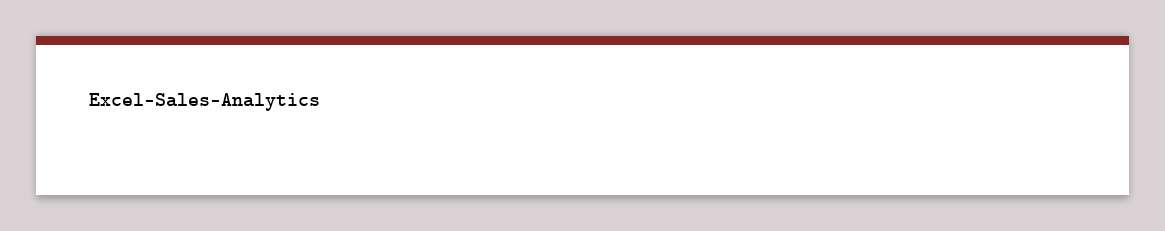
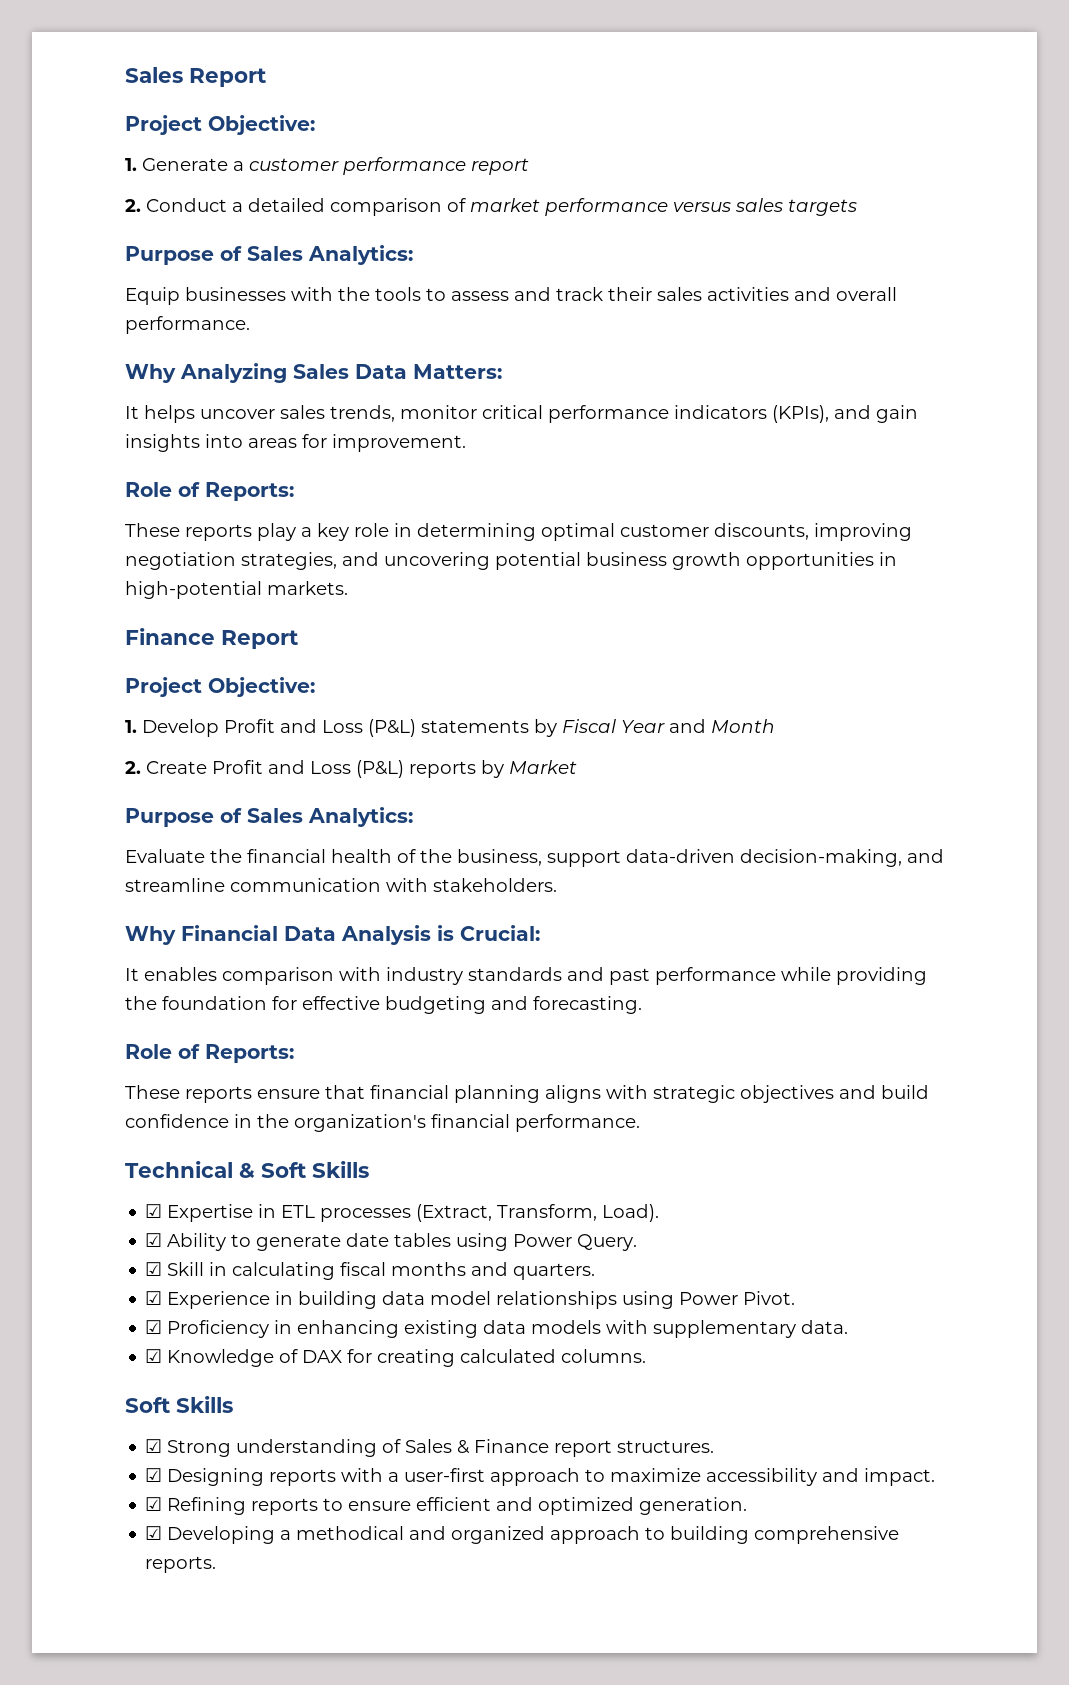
[89,93,320,111] Excel-Sales-Analytics -> [125,67,266,87] [125,115,315,135] [125,157,529,175] [125,198,857,216] [125,245,413,265] [125,287,897,305] [125,316,250,334] [125,363,502,383] [125,405,918,423] [125,434,466,452] [125,482,294,501] [125,523,912,541] [125,552,897,570] [125,581,348,599] [125,628,298,649] [125,677,315,697] [125,719,775,737] [125,760,577,778] [125,807,413,827] [125,849,944,867] [125,878,557,892] [125,925,540,945] [125,967,927,985] [125,996,642,1014] [125,1044,294,1063] [125,1085,929,1103] [125,1114,640,1132] [125,1161,369,1178] [145,1204,660,1222] [145,1233,638,1251] [145,1262,596,1280] [145,1291,796,1309] [145,1320,849,1338] [145,1349,647,1367] [125,1396,233,1413] [145,1439,715,1457] [145,1468,936,1486] [145,1497,748,1515] [145,1526,900,1544] [145,1556,217,1573] Sales Report // Project Objective: // 1. Generate a customer performance report // 2. Conduct a detailed comparison of market performance versus sales targets // Purpose of Sales Analytics: // Equip businesses with the tools to assess and track their sales activities and overall performance. // Why Analyzing Sales Data Matters: // It helps uncover sales trends, monitor critical performance indicators (KPIs), and gain insights into areas for improvement. // Role of Reports: // These reports play a key role in determining optimal customer discounts, improving negotiation strategies, and uncovering potential business growth opportunities in high-potential markets. // Finance Report // Project Objective: // 1. Develop Profit and Loss (P&L) statements by Fiscal Year and Month // 2. Create Profit and Loss (P&L) reports by Market // Purpose of Sales Analytics: // Evaluate the financial health of the business, support data-driven decision-making, and streamline communication with stakeholders. // Why Financial Data Analysis is Crucial: // It enables comparison with industry standards and past performance while providing the foundation for effective budgeting and forecasting. // Role of Reports: // These reports ensure that financial planning aligns with strategic objectives and build confidence in the organization's financial performance. // Technical & Soft Skills // ☑ Expertise in ETL processes (Extract, Transform, Load). // ☑ Ability to generate date tables using Power Query. // ☑ Skill in calculating fiscal months and quarters. // ☑ Experience in building data model relationships using Power Pivot. // ☑ Proficiency in enhancing existing data models with supplementary data. // ☑ Knowledge of DAX for creating calculated columns. // Soft Skills // ☑ Strong understanding of Sales & Finance report structures. // ☑ Designing reports with a user-first approach to maximize accessibility and impact. // ☑ Refining reports to ensure efficient and optimized generation. // ☑ Developing a methodical and organized approach to building comprehensive reports.

